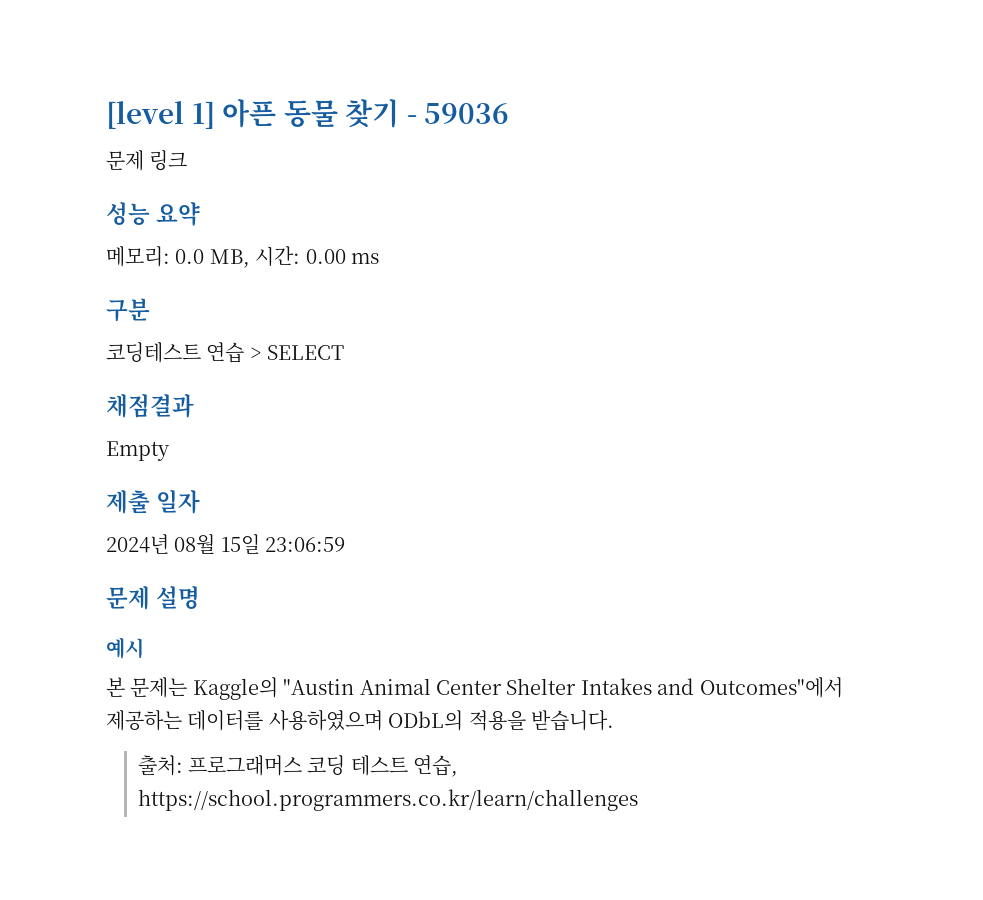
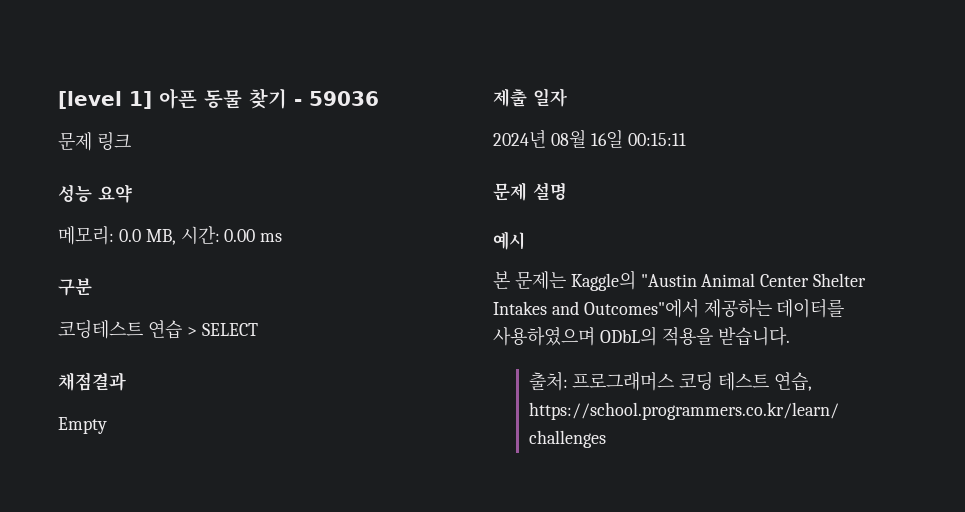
[220,534,346,554] 15일 23:06:59 -> [590,130,686,148] 16일 00:15:11

